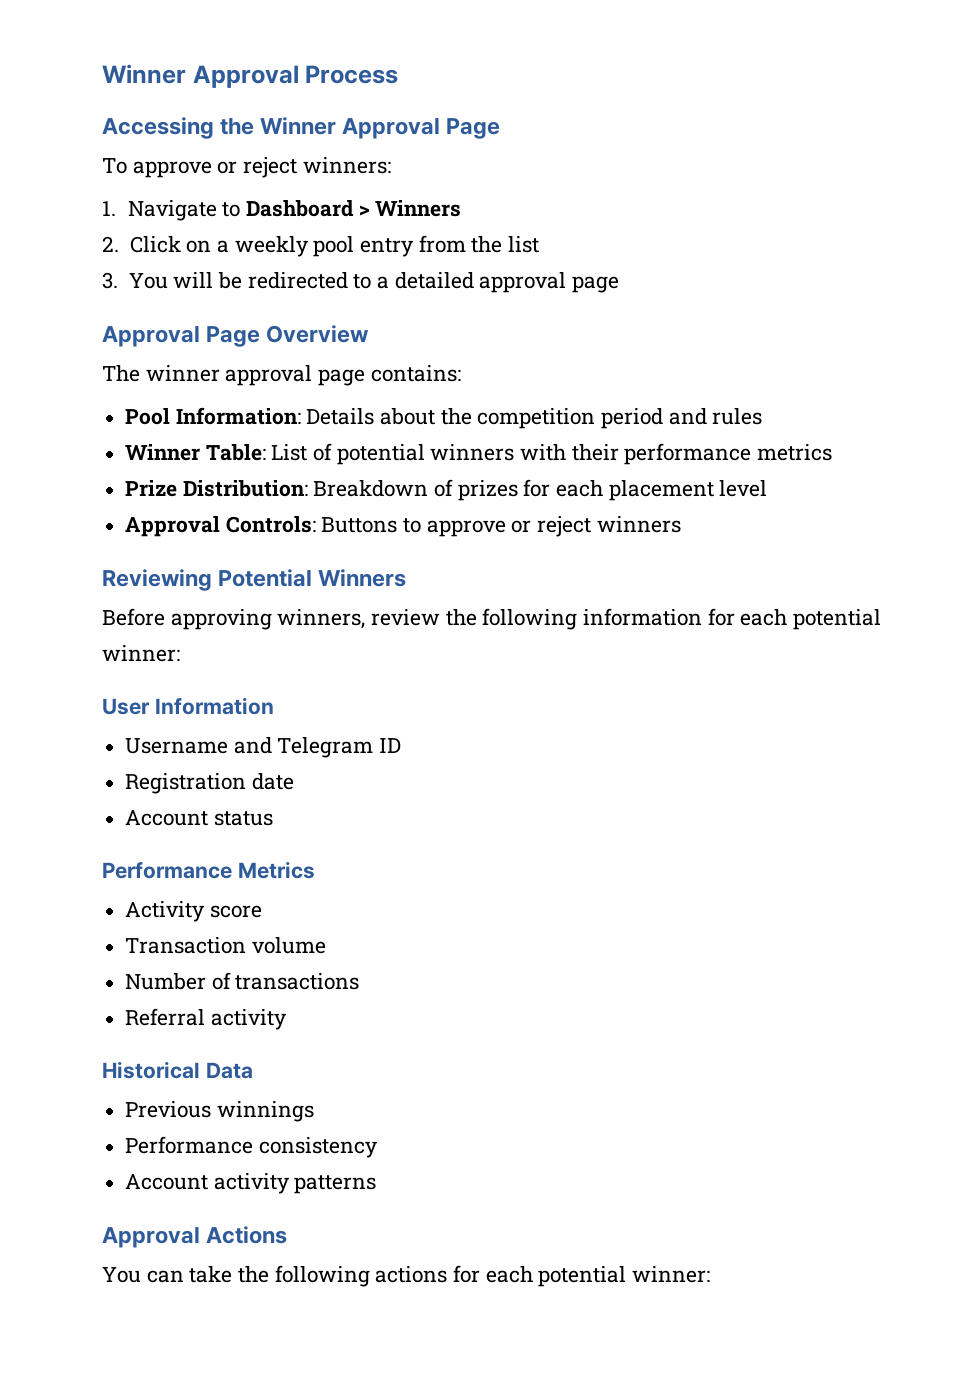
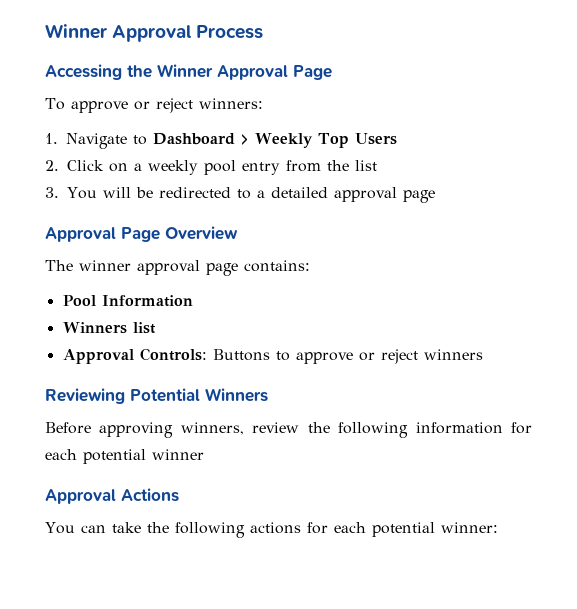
[375,200,462,217] Winners -> [255,133,397,148] Weekly Top Users
[175,407,763,429] [125,443,833,465] [125,479,768,501] Information: Details about the competition period and rules // Winner Table: List of potential winners with their performance metrics // Prize Distribution: Breakdown of prizes for each placement level -> [101,295,193,307] [62,322,156,334] Information // Winners list
[102,645,180,662] [102,697,274,715] [125,737,402,758] [125,773,294,794] [125,810,273,826] [102,861,315,879] [125,901,262,922] [125,937,326,954] [125,972,360,990] [125,1008,287,1030] [102,1061,253,1079] [125,1101,314,1122] [125,1136,378,1158] [125,1173,377,1194] winner: // User Information // Username and Telegram ID // Registration date // Account status // Performance Metrics // Activity score // Transaction volume // Number of transactions // Referral activity // Historical Data // Previous winnings // Performance consistency // Account activity patterns -> [152,449,204,460] winner

